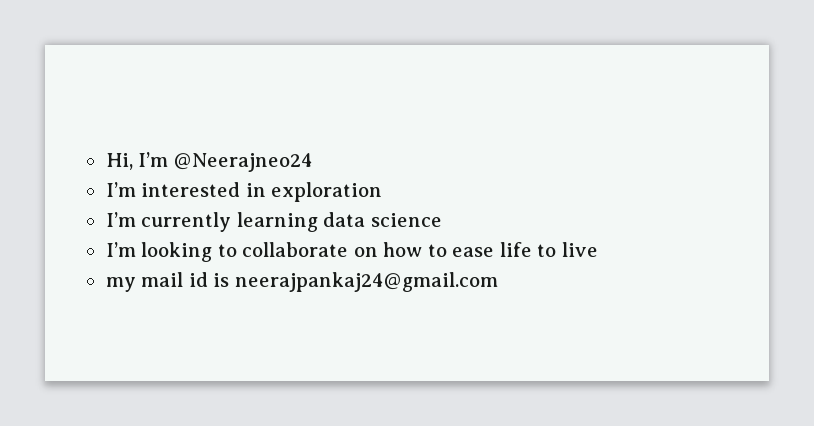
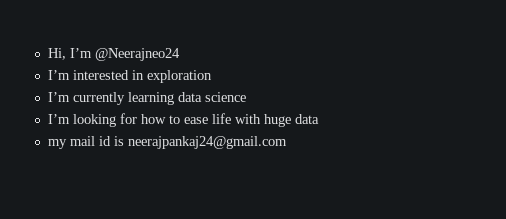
[217,242,378,257] to collaborate on -> [119,113,137,124] for
[537,242,598,257] to live -> [234,114,319,127] with huge data

